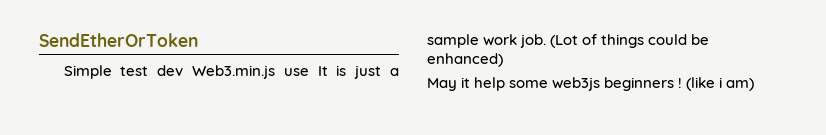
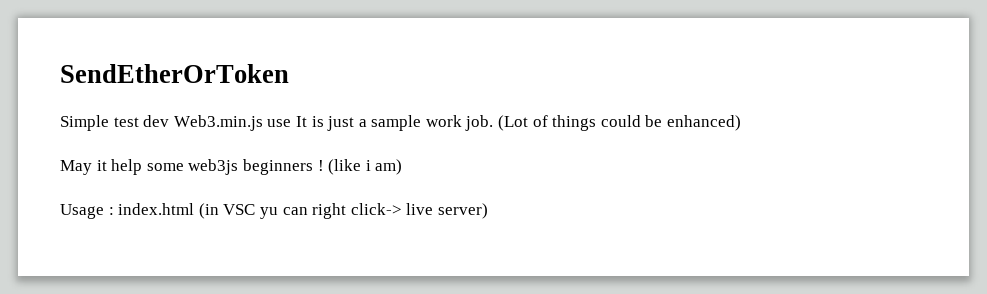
(755, 84) none -> [60,203,488,219] // Usage : index.html (in VSC yu can right click-> live server)

